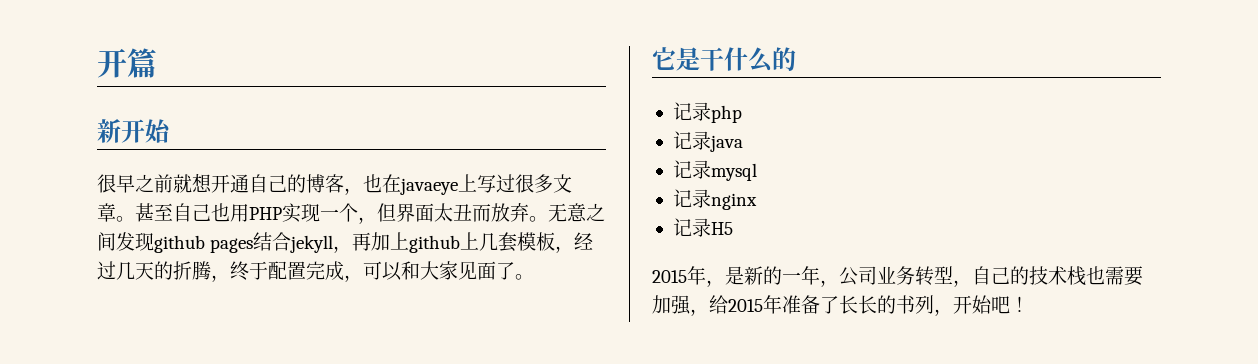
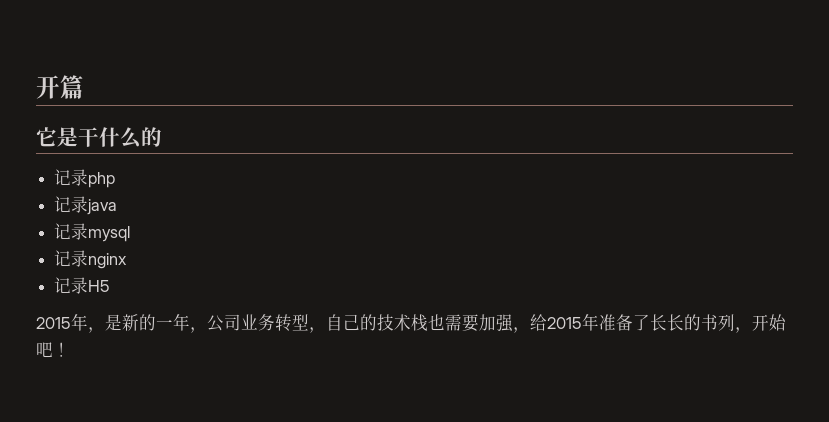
[97,119,171,143] [97,173,572,195] [97,203,605,224] [97,232,594,253] [97,261,534,282] // 新开始 // 很早之前就想开通自己的博客，也在javaeye上写过很多文章。甚至自己也用PHP实现一个，但界面太丑而放弃。无意之间发现github pages结合jekyll，再加上github上几套模板，经过几天的折腾，终于配置完成，可以和大家见面了。 -> (84, 87) none

